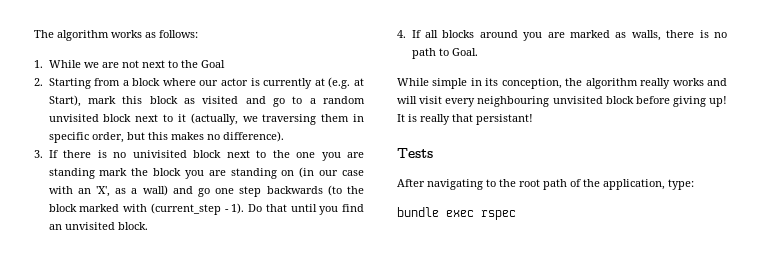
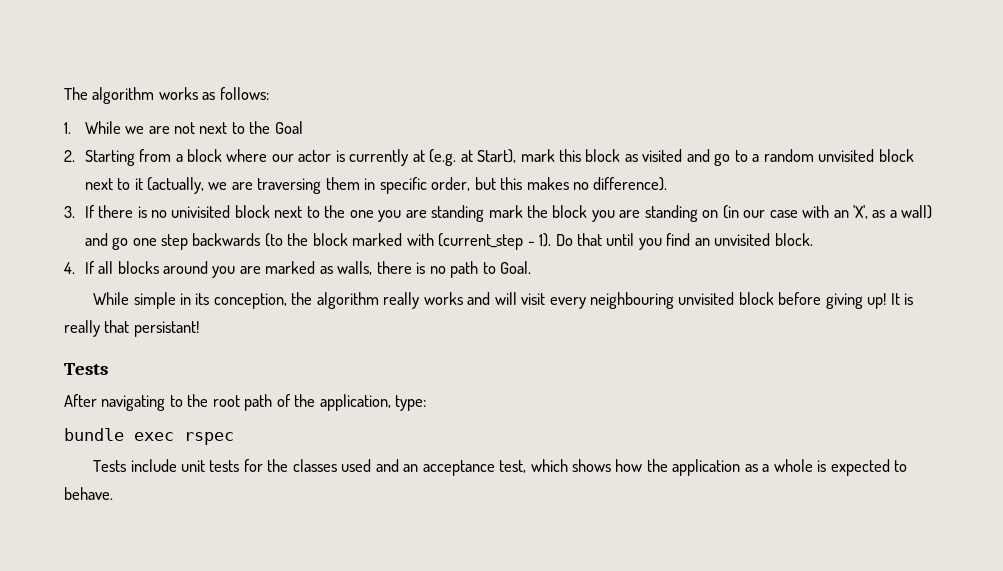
(258, 119) none -> [231,182,253,190] are
(516, 215) none -> [93,459,908,476] [64,487,113,500] // Tests include unit tests for the classes used and an acceptance test, which shows how the application as a whole is expected to behave.

